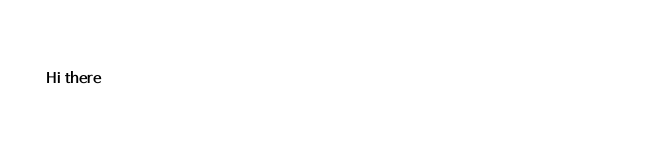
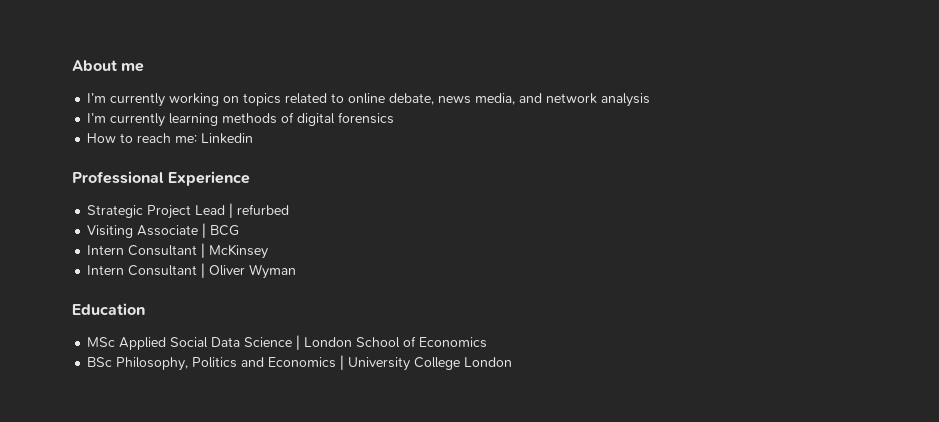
[46,71,103,84] Hi there -> [72,60,145,72] [87,93,651,107] [87,112,395,127] [87,133,254,144] [72,171,251,186] [87,203,290,219] [87,223,240,238] [87,243,269,259] [87,263,297,279] [72,303,145,315] [87,335,488,350] [87,355,513,371] About me // I’m currently working on topics related to online debate, news media, and network analysis // I’m currently learning methods of digital forensics // How to reach me: Linkedin // Professional Experience // Strategic Project Lead | refurbed // Visiting Associate | BCG // Intern Consultant | McKinsey // Intern Consultant | Oliver Wyman // Education // MSc Applied Social Data Science | London School of Economics // BSc Philosophy, Politics and Economics | University College London

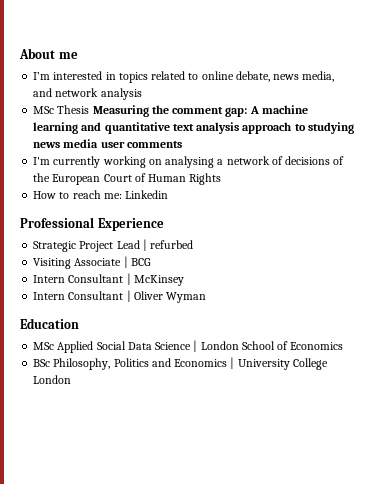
[110,93,240,107] currently working on -> [53,71,116,80] interested in
[87,112,395,127] I’m currently learning methods of digital forensics -> [33,105,308,117] [33,122,354,134] [33,139,182,148] [33,156,345,168] [33,173,222,185] MSc Thesis Measuring the comment gap: A machine learning and quantitative text analysis approach to studying news media user comments // I'm currently working on analysing a network of decisions of the European Court of Human Rights

